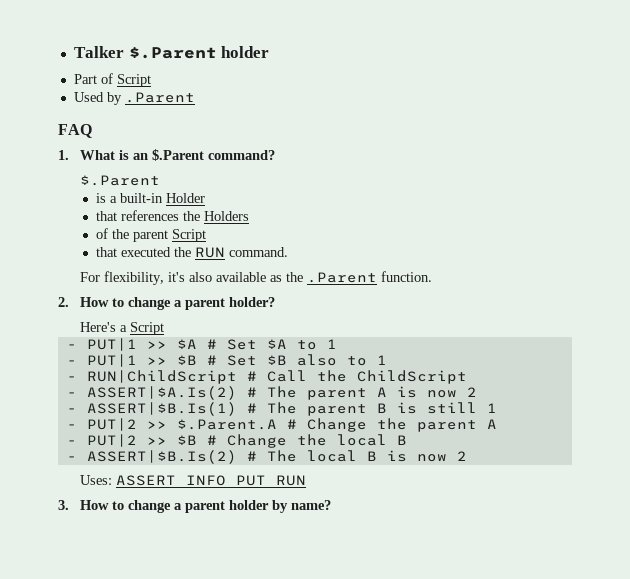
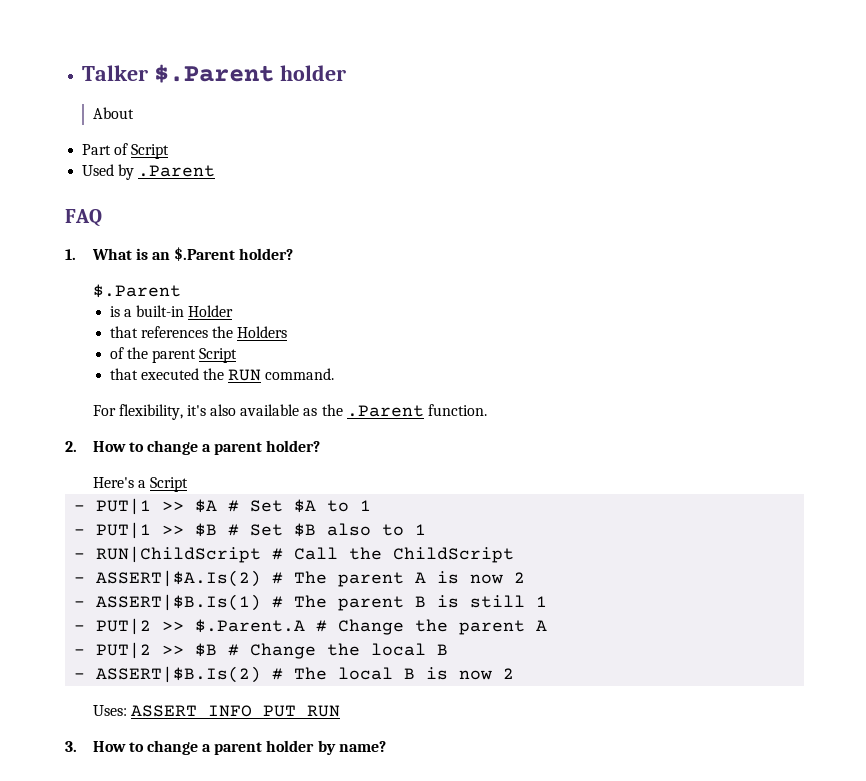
(270, 52) none -> [92,107,134,119] // About
[208,150,276,160] command? -> [239,248,294,260] holder?

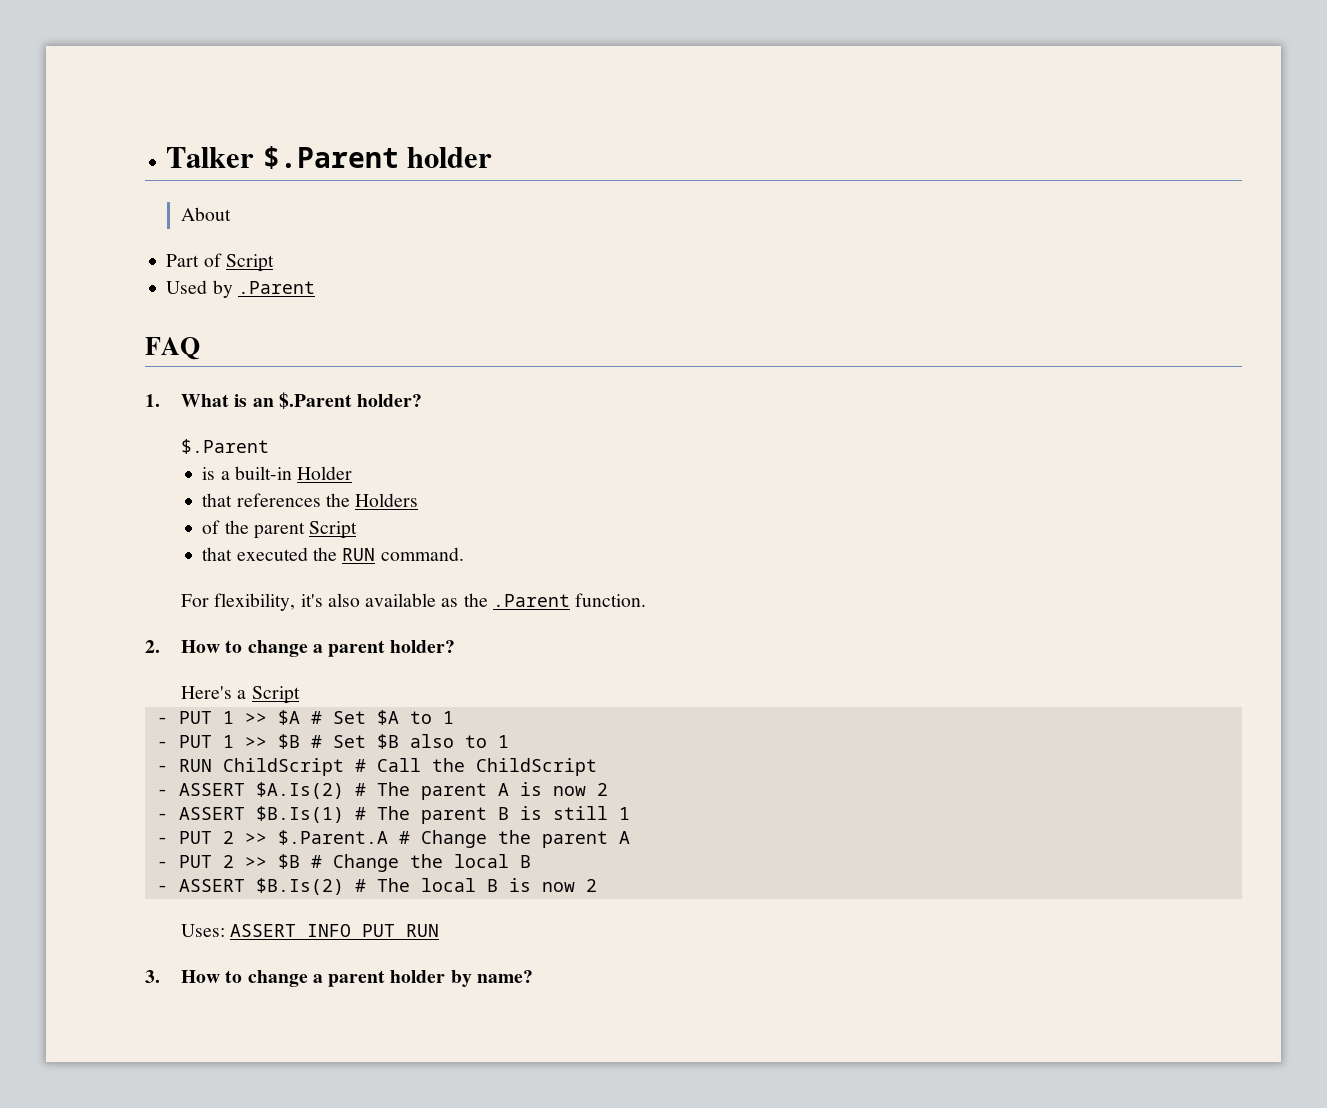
[96,498,152,515] PUT|1 -> [178,711,234,724] PUT 1
[96,522,152,539] PUT|1 -> [178,735,234,748] PUT 1
[96,546,262,563] RUN|ChildScript -> [178,758,344,776] RUN ChildScript
[96,570,262,587] ASSERT|$A.Is(2) -> [178,782,344,799] ASSERT $A.Is(2)
[96,594,262,611] ASSERT|$B.Is(1) -> [178,806,344,823] ASSERT $B.Is(1)
[96,618,152,635] PUT|2 -> [178,831,234,844] PUT 2
[96,642,152,659] PUT|2 -> [178,855,234,868] PUT 2
[96,666,262,683] ASSERT|$B.Is(2) -> [178,878,344,895] ASSERT $B.Is(2)

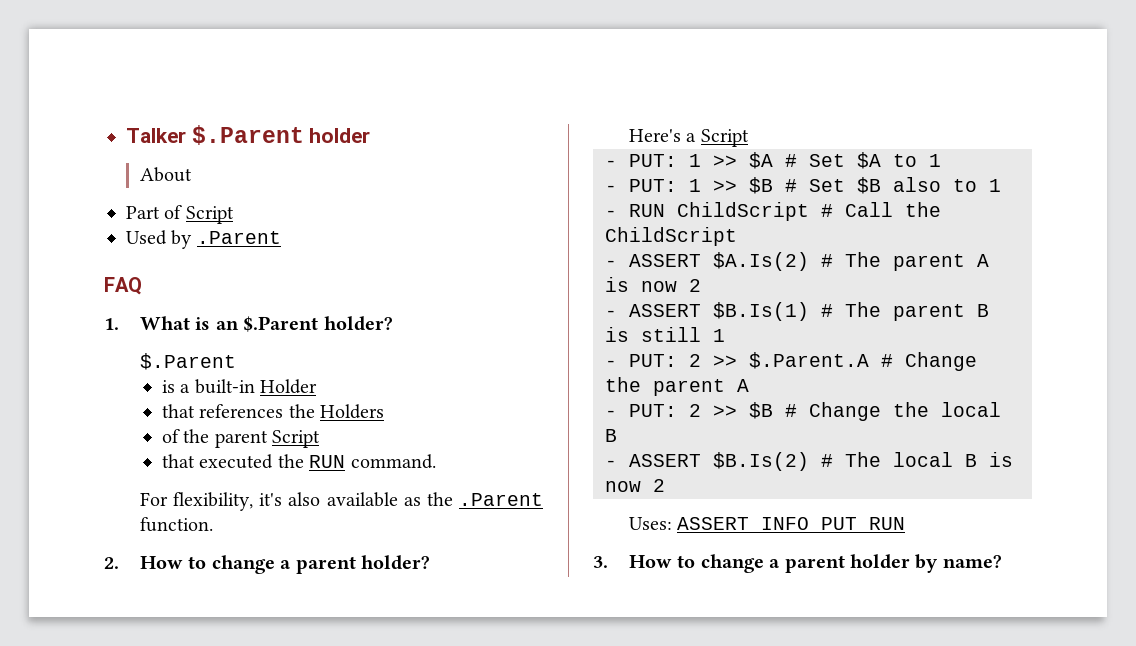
[178,711,212,724] PUT -> [629,154,677,167] PUT:
[178,735,212,748] PUT -> [629,179,677,192] PUT:
[178,831,212,844] PUT -> [629,354,677,367] PUT:
[178,855,212,868] PUT -> [629,404,677,417] PUT:

